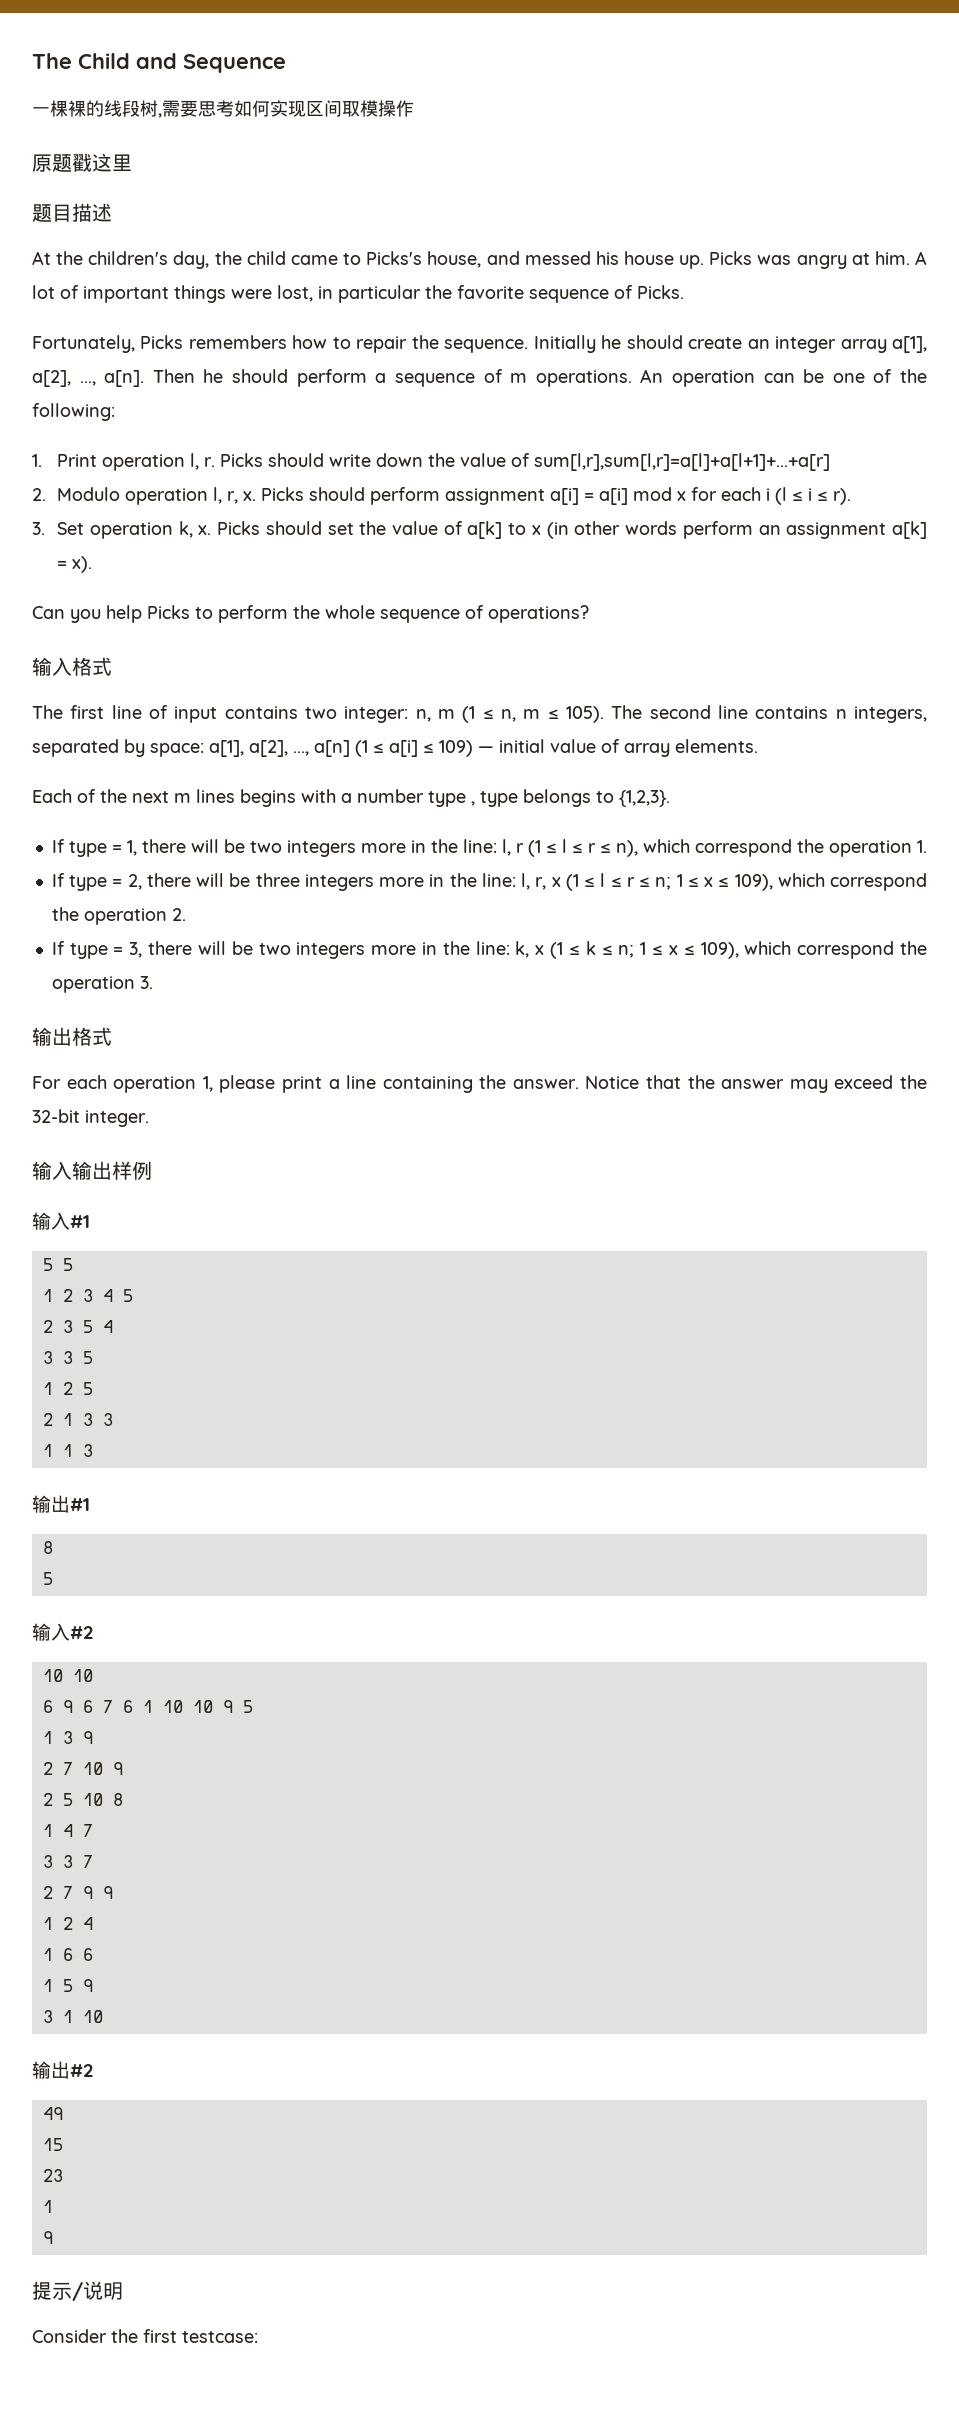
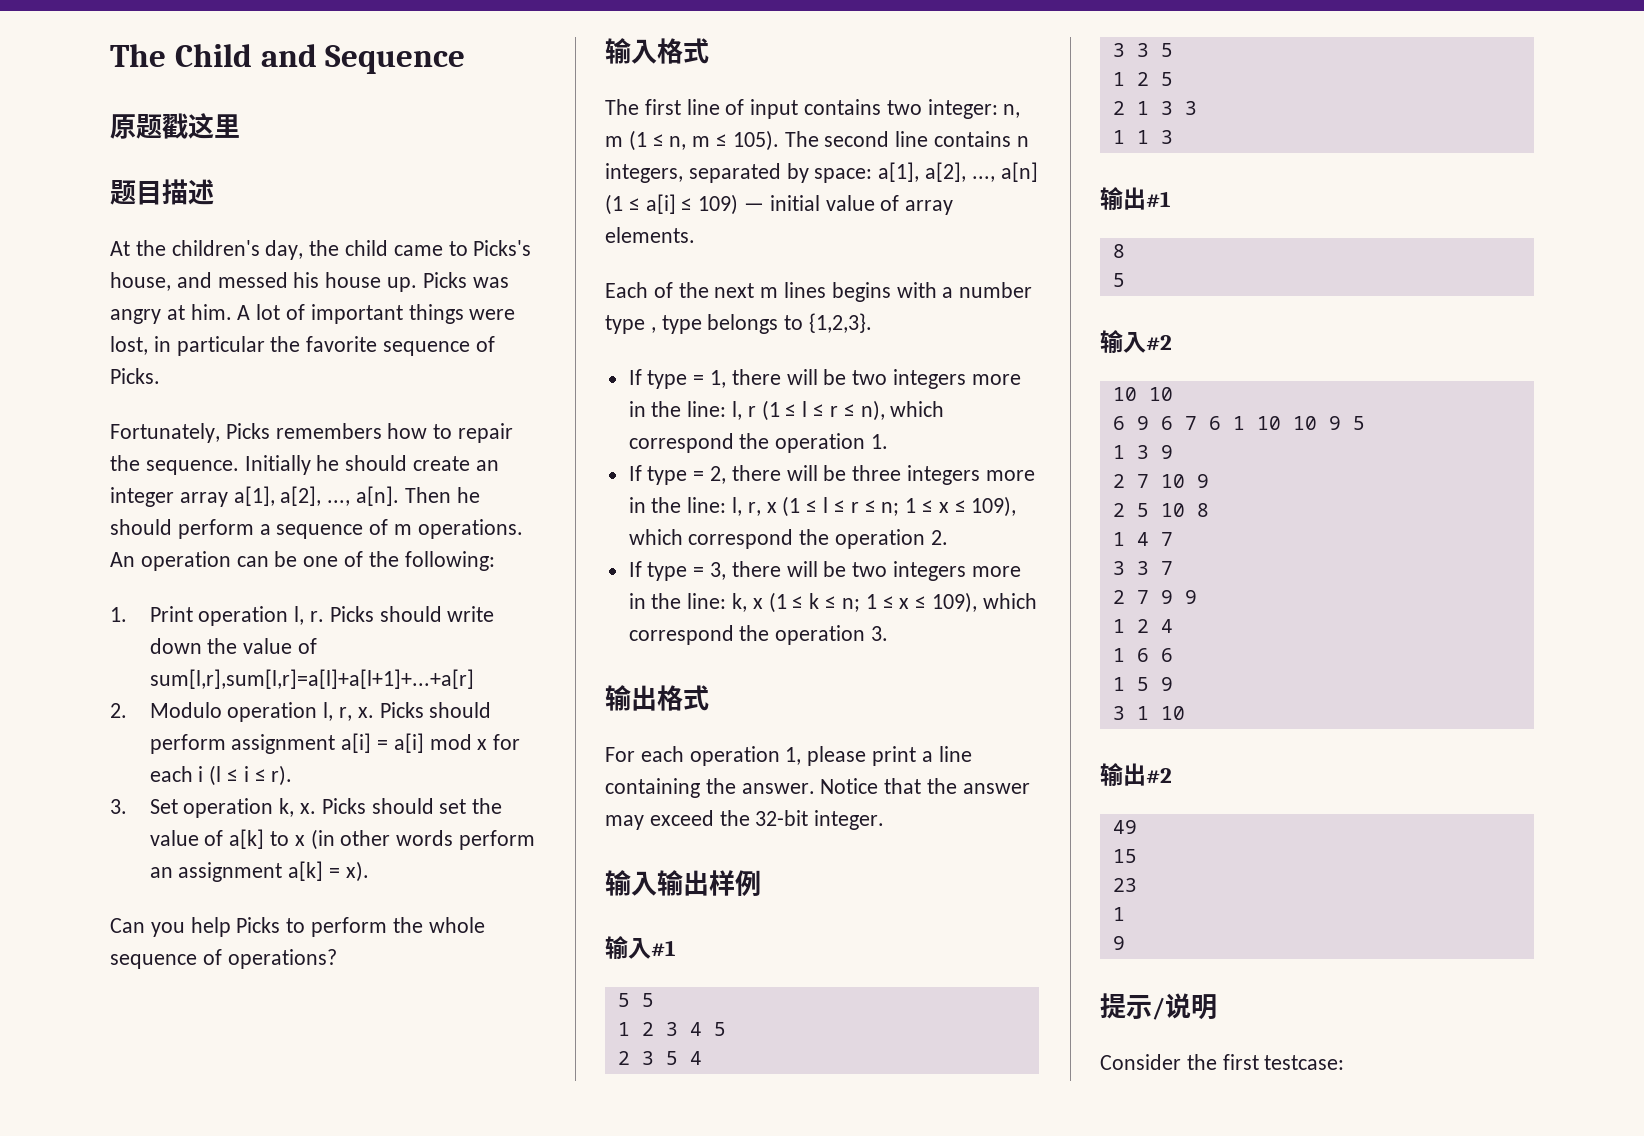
[32,100,414,118] // 一棵裸的线段树,需要思考如何实现区间取模操作 -> (466, 59) none

